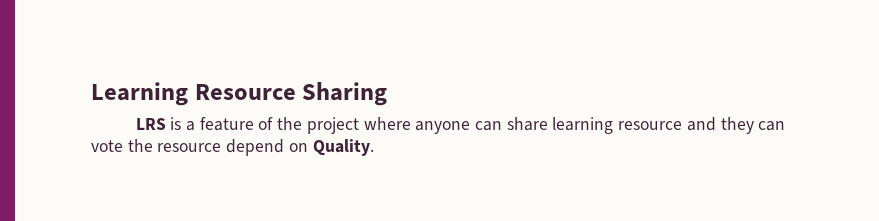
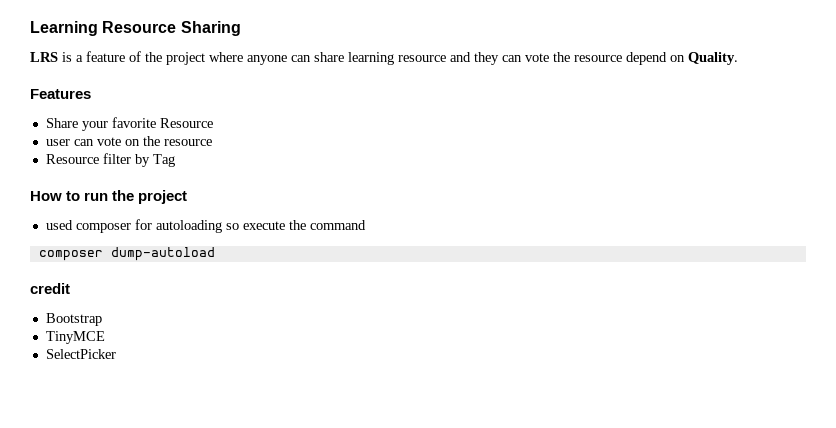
(374, 147) none -> [30,89,91,99] [45,117,213,131] [45,136,212,146] [45,153,175,167] [30,190,188,204] [45,219,366,233] [38,247,215,261] [30,283,70,294] [45,313,102,326] [45,331,105,344] [45,349,116,359] // Features // Share your favorite Resource // user can vote on the resource // Resource filter by Tag // How to run the project // used composer for autoloading so execute the command // composer dump-autoload // credit // Bootstrap // TinyMCE // SelectPicker

